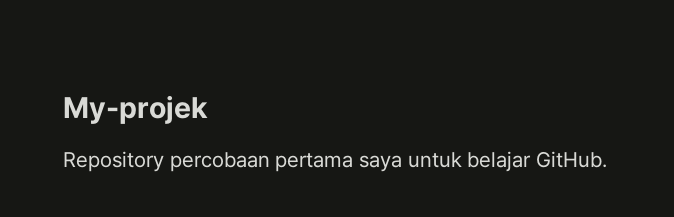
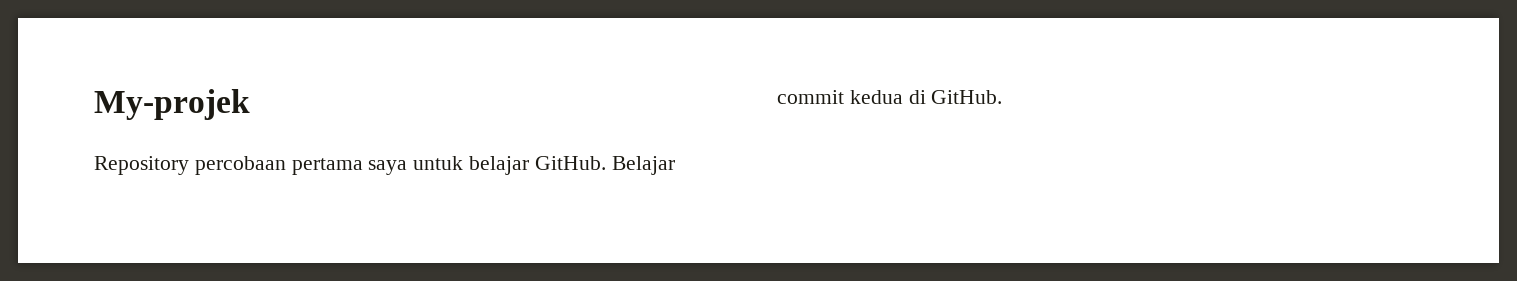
(608, 159) none -> [611,156,675,175] [777,90,1003,104] Belajar commit kedua di GitHub.

